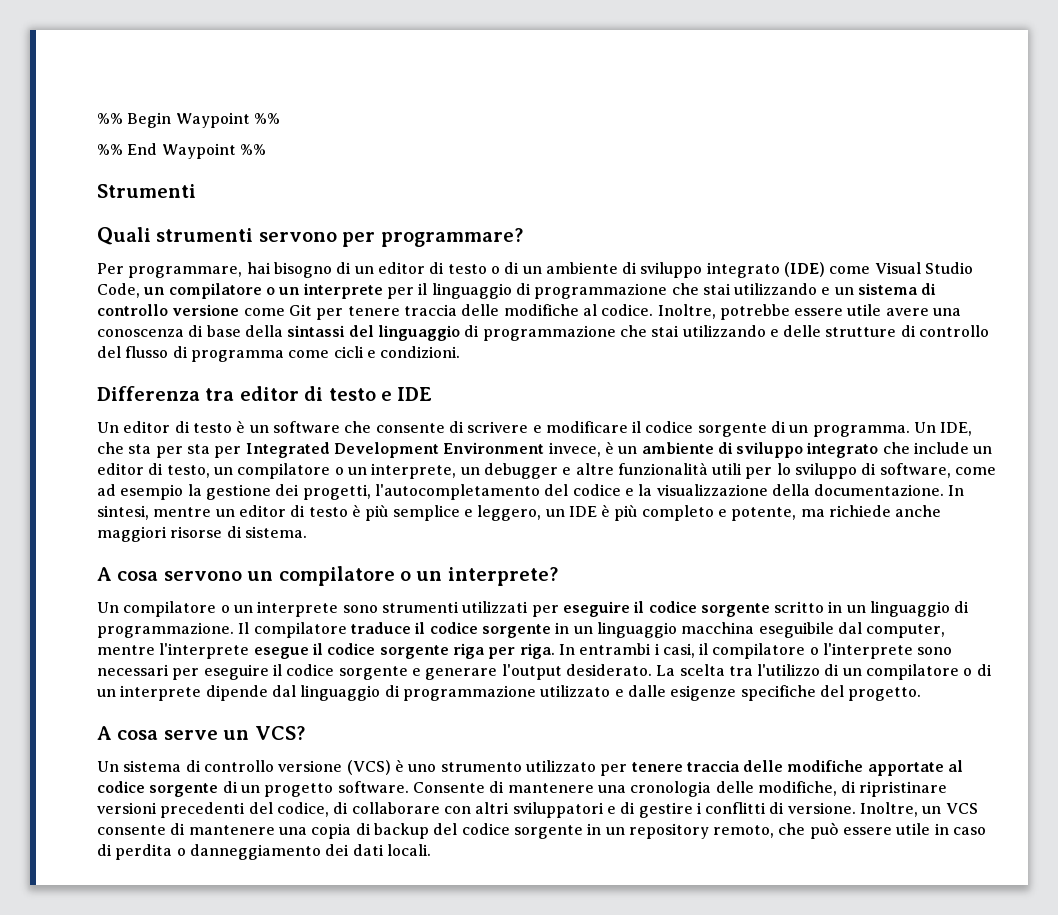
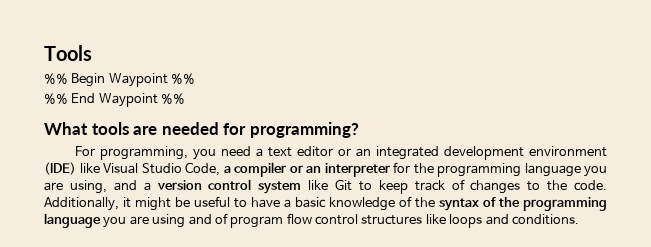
(97, 118) none -> [44,45,92,61] Tools //
[97,184,196,198] [97,227,523,247] [97,262,974,278] [97,283,937,299] [97,304,962,320] [97,325,990,341] [97,346,461,362] [97,386,433,401] [97,421,973,437] [97,442,993,458] [97,462,997,479] [97,484,965,500] [97,505,942,521] [97,526,307,542] [97,566,558,586] [97,601,970,617] [97,622,946,638] [97,643,953,659] [97,664,992,680] [97,685,922,701] [97,726,305,740] [97,760,964,776] [97,781,948,797] [97,802,978,818] [97,822,987,839] [97,844,431,860] Strumenti // Quali strumenti servono per programmare? // Per programmare, hai bisogno di un editor di testo o di un ambiente di sviluppo integrato (IDE) come Visual Studio Code, un compilatore o un interprete per il linguaggio di programmazione che stai utilizzando e un sistema di controllo versione come Git per tenere traccia delle modifiche al codice. Inoltre, potrebbe essere utile avere una conoscenza di base della sintassi del linguaggio di programmazione che stai utilizzando e delle strutture di controllo del flusso di programma come cicli e condizioni. // Differenza tra editor di testo e IDE // Un editor di testo è un software che consente di scrivere e modificare il codice sorgente di un programma. Un IDE, che sta per sta per Integrated Development Environment invece, è un ambiente di sviluppo integrato che include un editor di testo, un compilatore o un interprete, un debugger e altre funzionalità utili per lo sviluppo di software, come ad esempio la gestione dei progetti, l'autocompletamento del codice e la visualizzazione della documentazione. In sintesi, mentre un editor di testo è più semplice e leggero, un IDE è più completo e potente, ma richiede anche maggiori risorse di sistema. // A cosa servono un compilatore o un interprete? // Un compilatore o un interprete sono strumenti utilizzati per eseguire il codice sorgente scritto in un linguaggio di programmazione. Il compilatore traduce il codice sorgente in un linguaggio macchina eseguibile dal computer, mentre l'interprete esegue il codice sorgente riga per riga. In entrambi i casi, il compilatore o l'interprete sono necessari per eseguire il codice sorgente e generare l'output desiderato. La scelta tra l'utilizzo di un compilatore o di un interprete dipende dal linguaggio di programmazione utilizzato e dalle esigenze specifiche del progetto. // A cosa serve un VCS? // Un sistema di controllo versione (VCS) è uno strumento utilizzato per tenere traccia delle modifiche apportate al codice sorgente di un progetto software. Consente di mantenere una cronologia delle modifiche, di ripristinare versioni precedenti del codice, di collaborare con altri sviluppatori e di gestire i conflitti di versione. Inoltre, un VCS consente di mantenere una copia di backup del codice sorgente in un repository remoto, che può essere utile in caso di perdita o danneggiamento dei dati locali. -> [44,122,359,138] [75,146,607,160] [44,162,607,177] [44,179,607,194] [44,196,607,211] [44,213,579,228] What tools are needed for programming? // For programming, you need a text editor or an integrated development environment (IDE) like Visual Studio Code, a compiler or an interpreter for the programming language you are using, and a version control system like Git to keep track of changes to the code. Additionally, it might be useful to have a basic knowledge of the syntax of the programming language you are using and of program flow control structures like loops and conditions.

